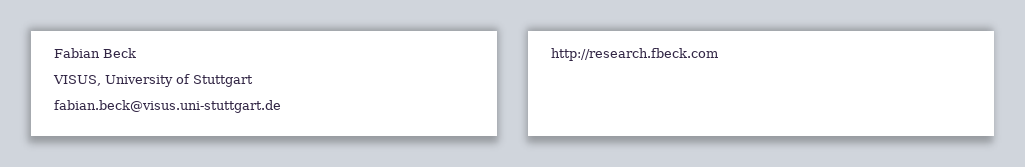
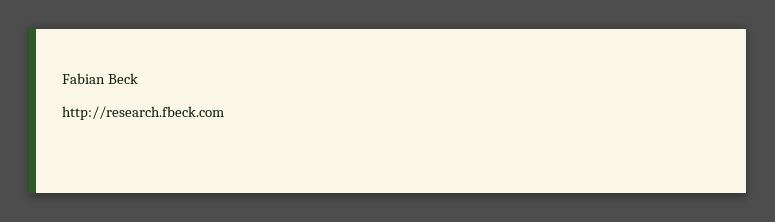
[53,74,253,87] [54,100,281,113] // VISUS, University of Stuttgart // fabian.beck@visus.uni-stuttgart.de -> (138, 78) none

